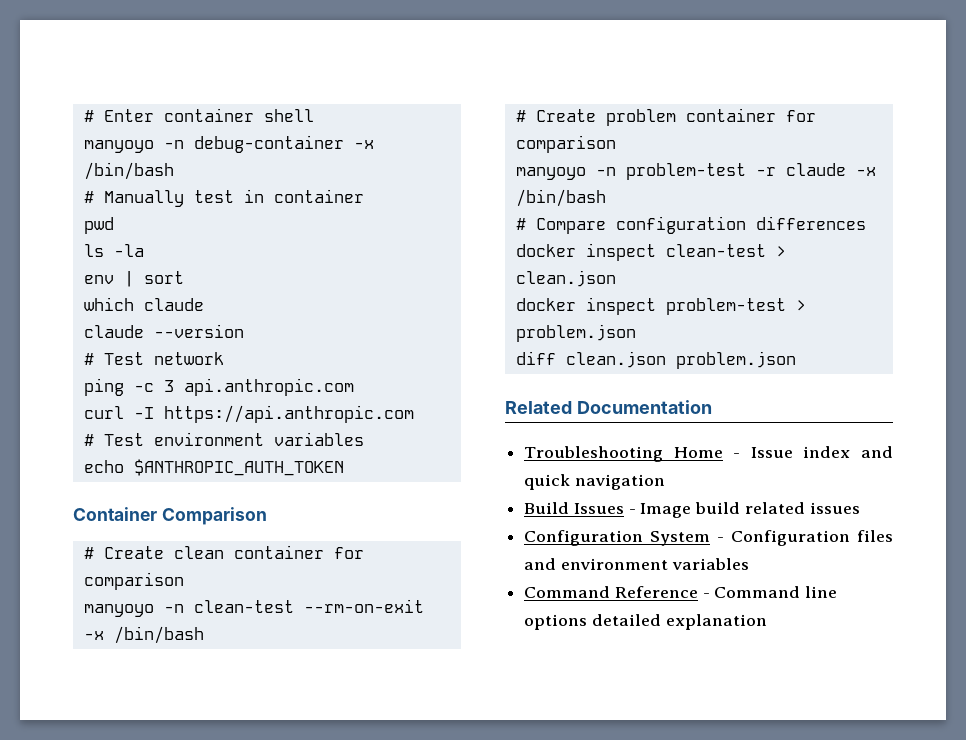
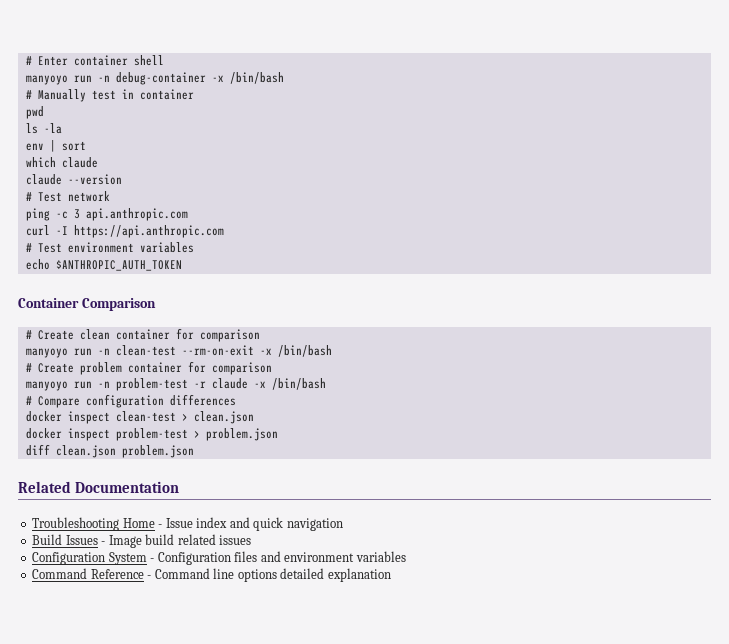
(154, 146) none -> [73,75,92,83] run
(154, 610) none -> [73,348,92,356] run
(586, 173) none -> [73,381,92,389] run

